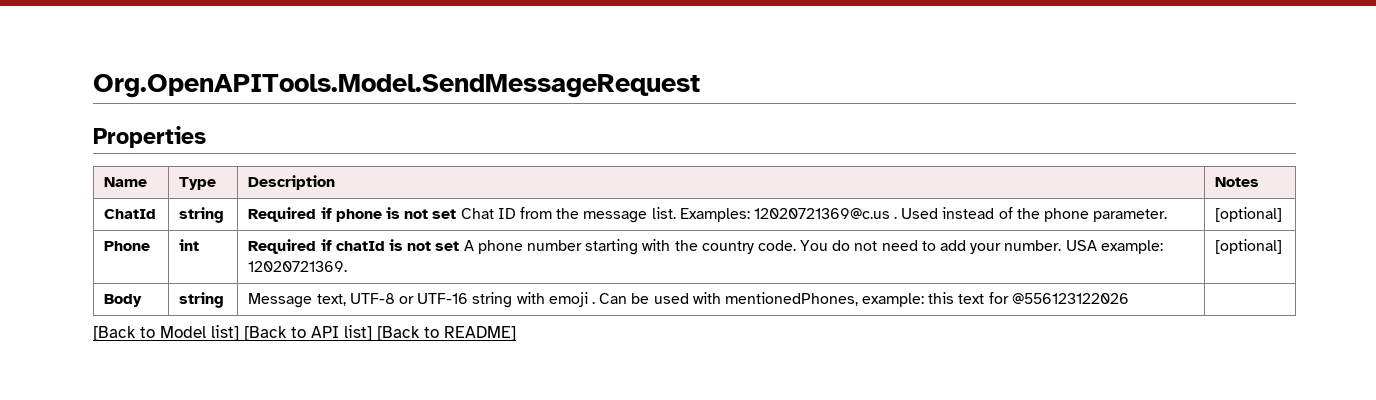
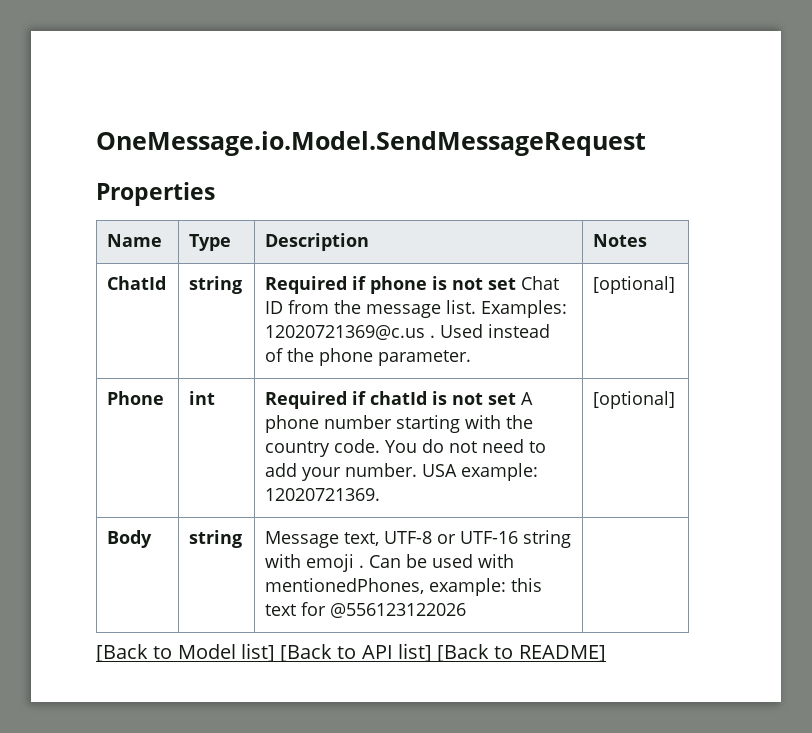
[93,74,700,98] Org.OpenAPITools.Model.SendMessageRequest -> [96,131,646,156] OneMessage.io.Model.SendMessageRequest

